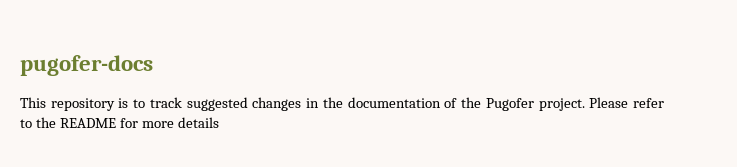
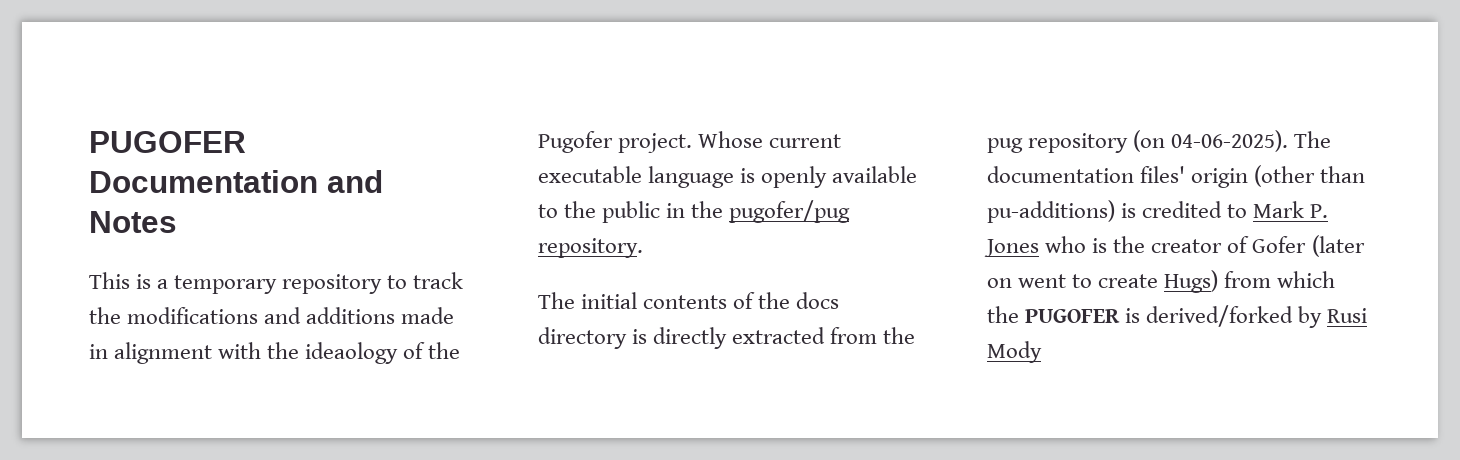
[20,55,153,76] [20,97,665,111] [20,117,219,128] pugofer-docs // This repository is to track suggested changes in the documentation of the Pugofer project. Please refer to the README for more details -> [89,131,246,153] [89,170,383,193] [89,211,177,233] [89,272,464,294] [89,307,455,324] [89,342,461,364] [538,131,842,153] [538,166,918,188] [538,200,851,223] [538,238,643,258] [538,292,840,309] [538,327,916,349] [987,130,1332,153] [987,165,1366,188] [987,200,1329,223] [984,235,1365,257] [987,270,1336,293] [987,305,1368,328] [987,341,1042,363] PUGOFER Documentation and Notes // This is a temporary repository to track the modifications and additions made in alignment with the ideaology of the Pugofer project. Whose current executable language is openly available to the public in the pugofer/pug repository. // The initial contents of the docs directory is directly extracted from the pug repository (on 04-06-2025). The documentation files' origin (other than pu-additions) is credited to Mark P. Jones who is the creator of Gofer (later on went to create Hugs) from which the PUGOFER is derived/forked by Rusi Mody

